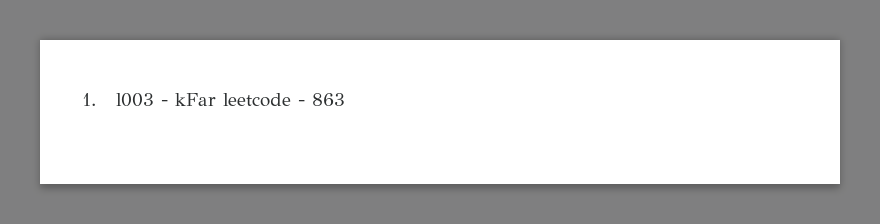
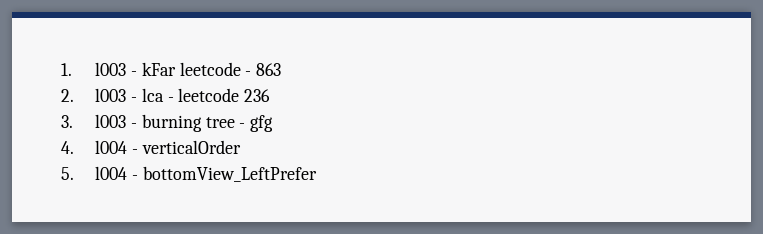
(346, 99) none -> [61,88,271,102] [61,114,274,132] [61,140,241,154] [61,166,317,182] // 2. l003 - lca - leetcode 236 // 3. l003 - burning tree - gfg // 4. l004 - verticalOrder // 5. l004 - bottomView_LeftPrefer

